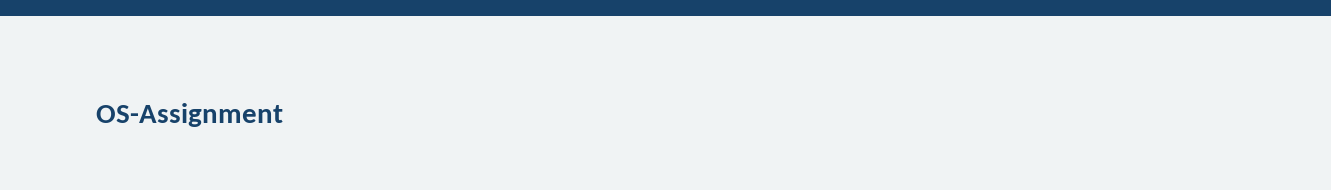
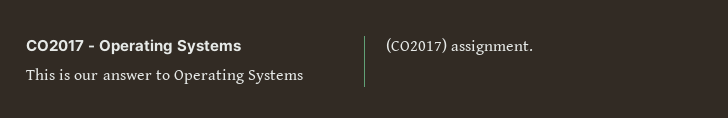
[96,103,283,127] OS-Assignment -> [26,39,241,55] [26,68,304,84] [386,38,534,55] CO2017 - Operating Systems // This is our answer to Operating Systems (CO2017) assignment.

